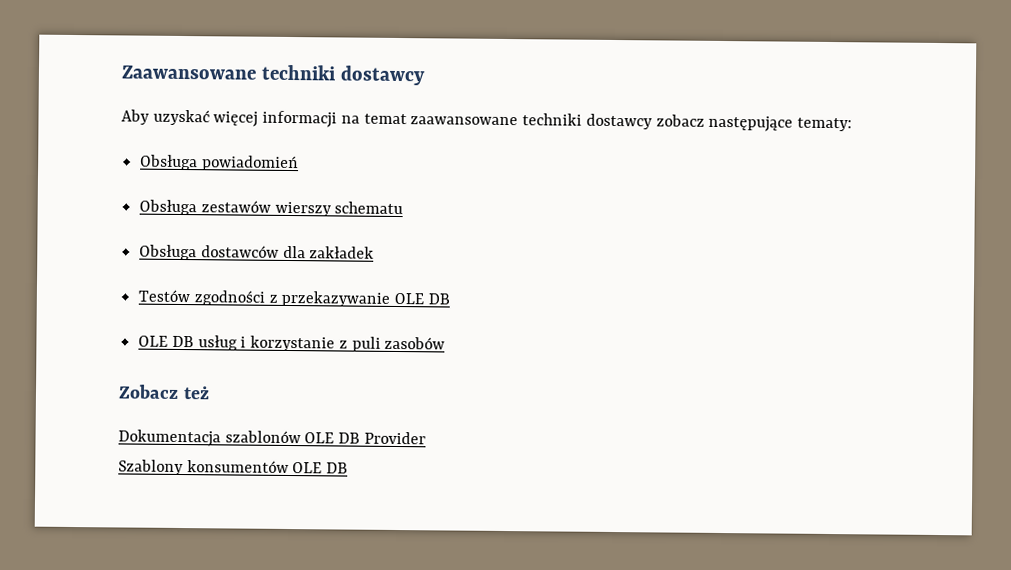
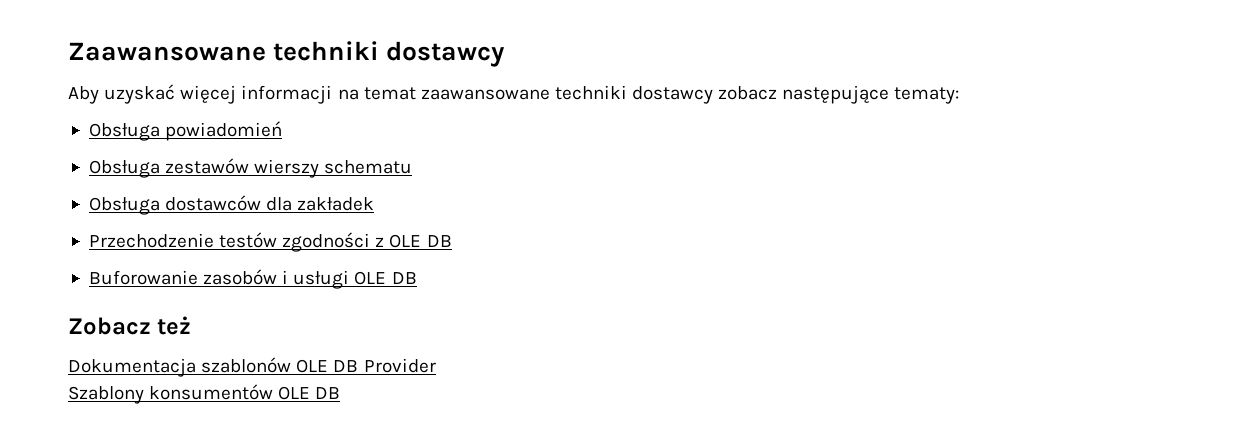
[138,289,191,303] Testów -> [88,232,278,248] Przechodzenie testów
[281,290,450,307] [138,335,446,352] przekazywanie OLE DB // OLE DB usług i korzystanie z puli zasobów -> [389,234,452,248] [88,269,417,289] OLE DB // Buforowanie zasobów i usługi OLE DB

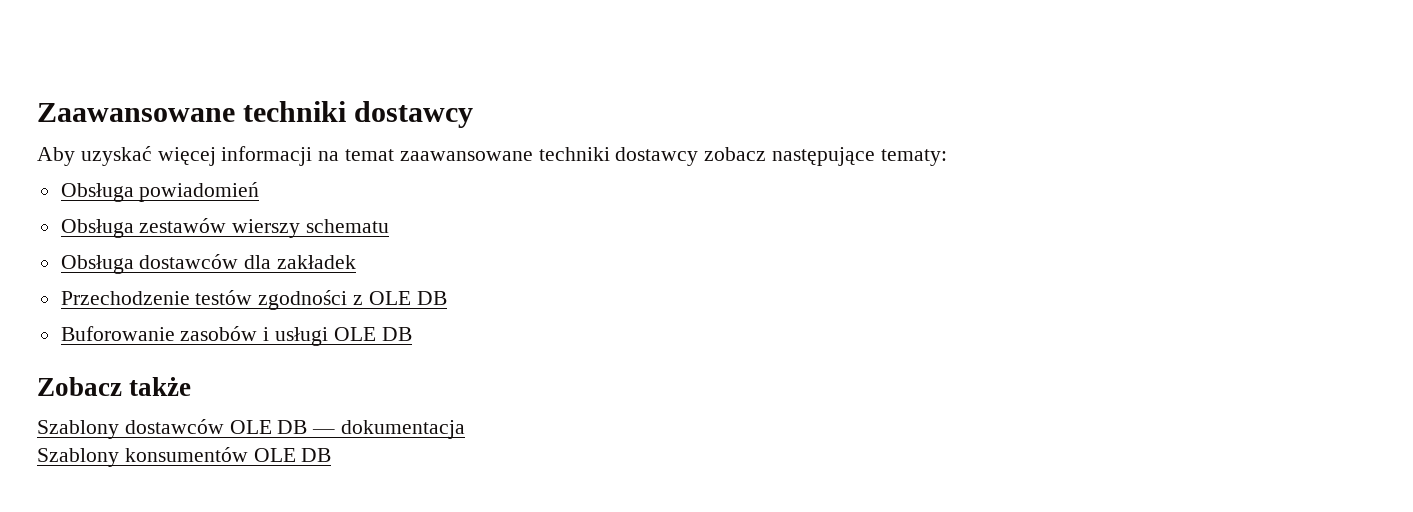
[157,316,192,335] [68,357,436,377] też // Dokumentacja szablonów OLE DB Provider -> [129,377,192,396] [37,419,466,439] także // Szablony dostawców OLE DB — dokumentacja

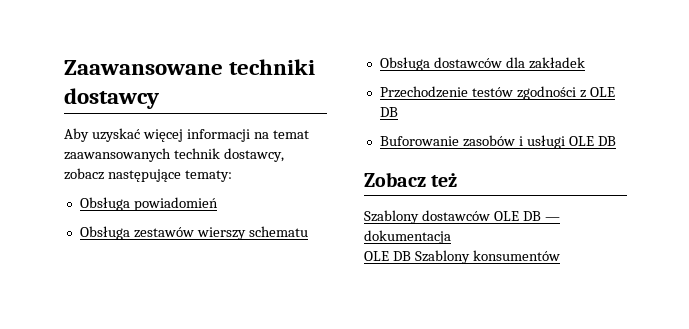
[399,147,699,166] zaawansowane techniki dostawcy -> [64,148,284,162] zaawansowanych technik dostawcy,
[129,377,192,396] także -> [431,173,458,187] też
[37,447,332,467] Szablony konsumentów OLE DB -> [364,250,560,264] OLE DB Szablony konsumentów

